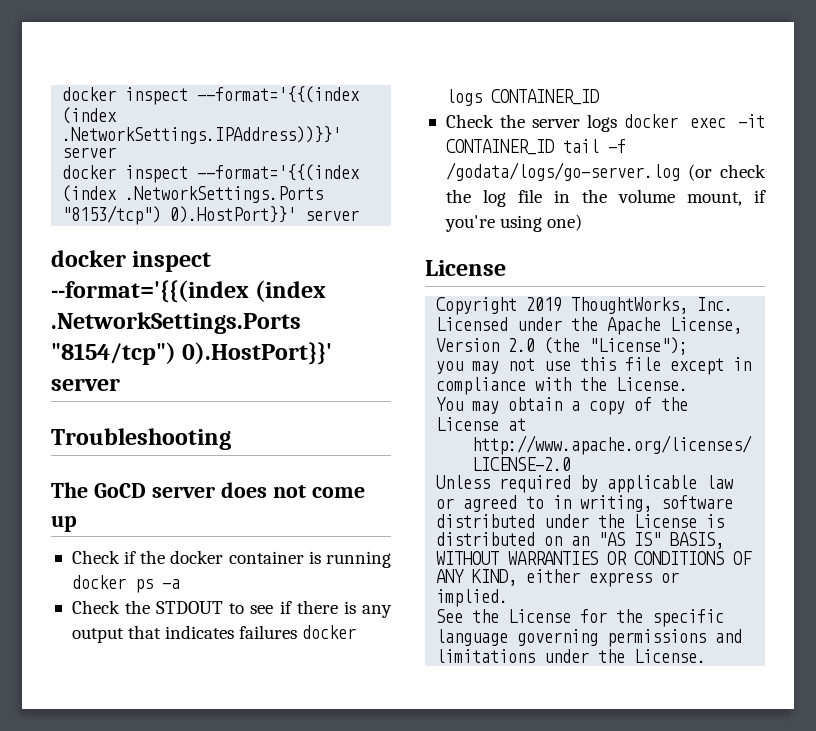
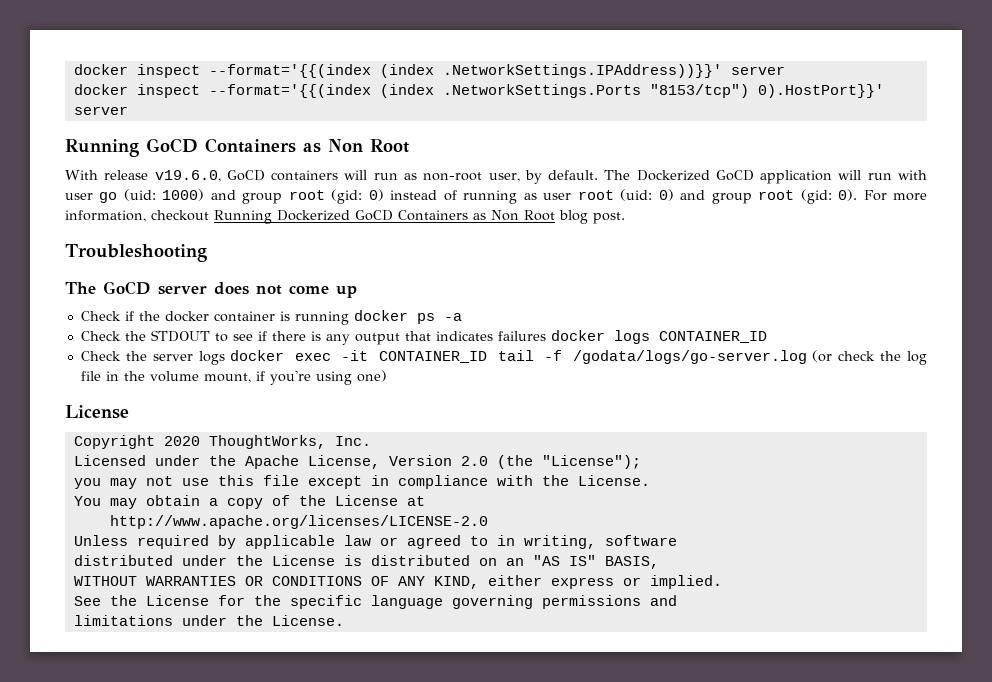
[51,250,212,272] [51,280,327,303] [51,312,301,334] [51,342,333,365] [51,378,120,391] docker inspect --format='{{(index (index .NetworkSettings.Ports "8154/tcp") 0).HostPort}}' server -> [65,138,409,157] [65,170,928,184] [65,189,928,204] [65,210,625,224] Running GoCD Containers as Non Root // With release v19.6.0, GoCD containers will run as non-root user, by default. The Dockerized GoCD application will run with user go (uid: 1000) and group root (gid: 0) instead of running as user root (uid: 0) and group root (gid: 0). For more information, checkout Running Dockerized GoCD Containers as Non Root blog post.
[526,297,563,312] 2019 -> [163,436,200,446] 2020

